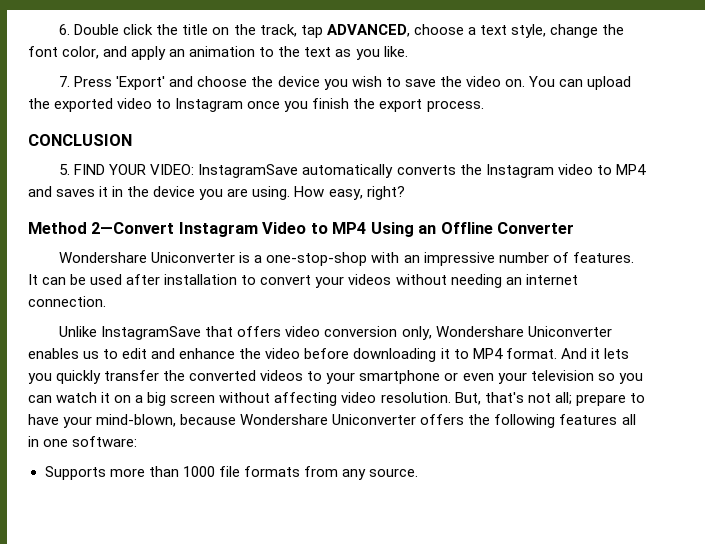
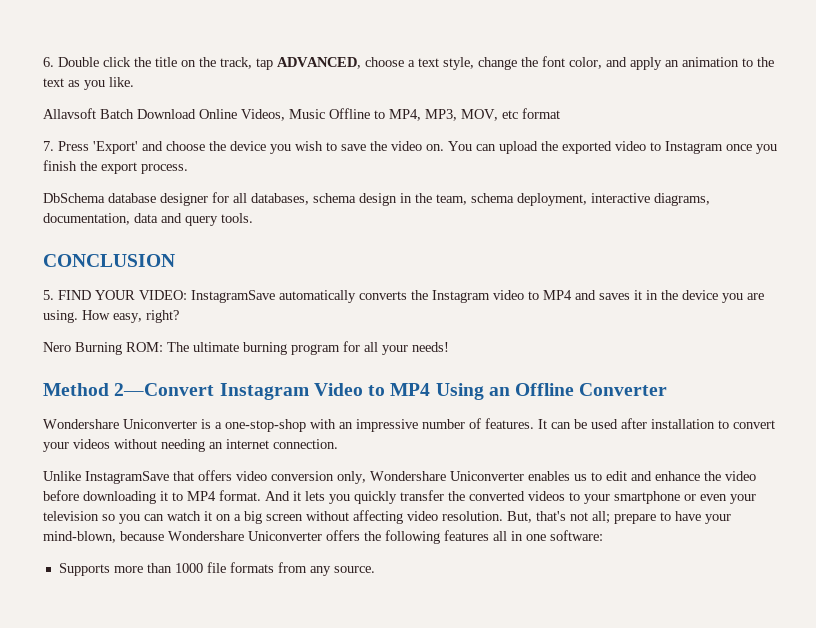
(408, 51) none -> [43,108,560,121] // Allavsoft Batch Download Online Videos, Music Offline to MP4, MP3, MOV, etc format
(484, 106) none -> [43,192,710,206] [43,213,253,226] // DbSchema database designer for all databases, schema design in the team, schema deployment, interactive diagrams, documentation, data and query tools.
(405, 193) none -> [43,341,449,355] // Nero Burning ROM: The ultimate burning program for all your needs!

